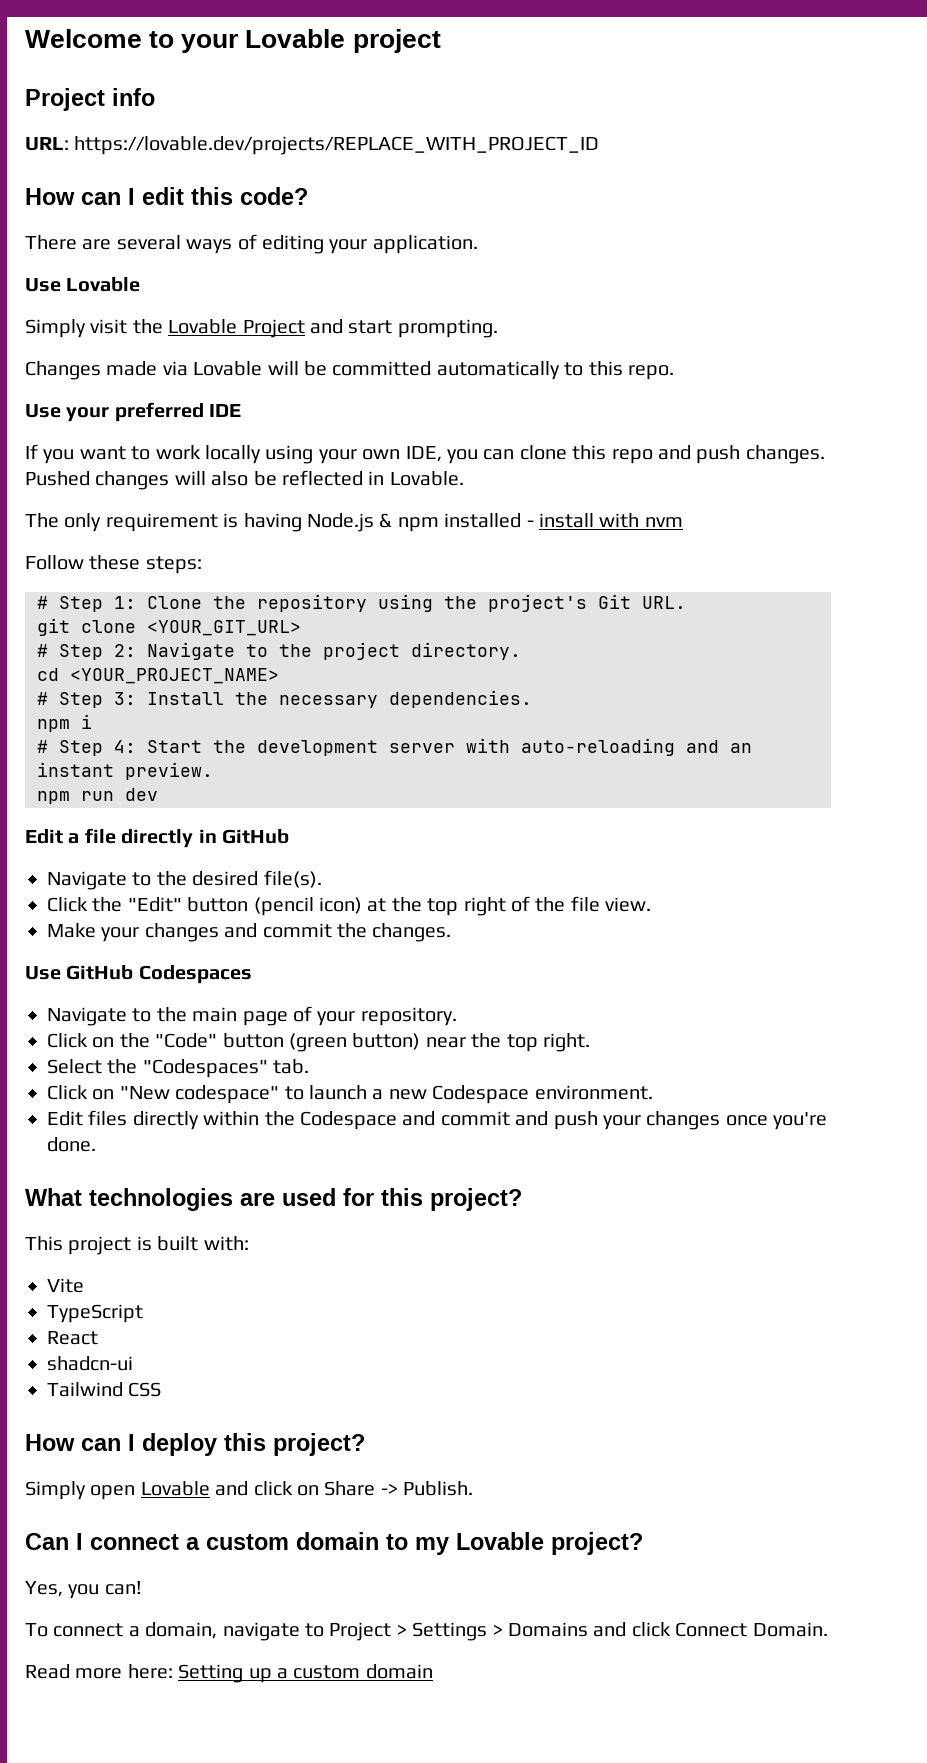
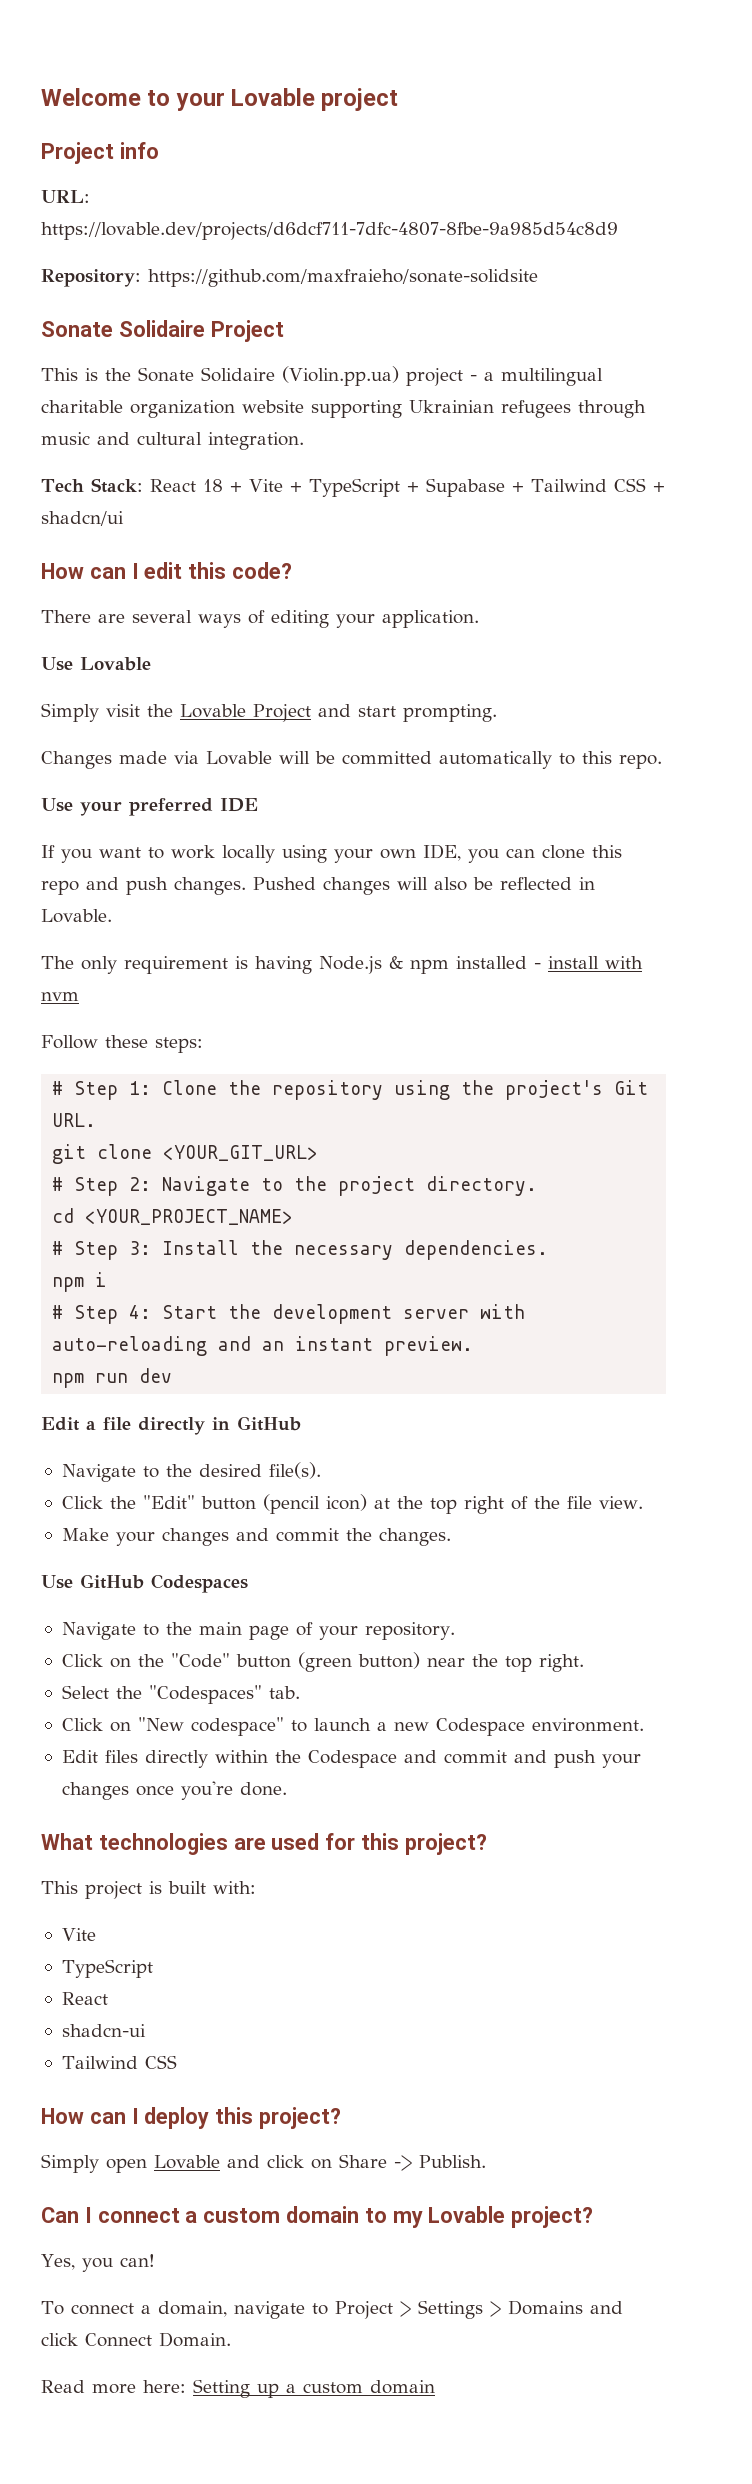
[74,136,600,155] https://lovable.dev/projects/REPLACE_WITH_PROJECT_ID -> [41,222,618,240] [41,269,538,287] [41,320,284,342] [41,366,603,386] [41,400,646,418] [41,432,304,450] [41,478,665,497] [41,511,124,526] https://lovable.dev/projects/d6dcf711-7dfc-4807-8fbe-9a985d54c8d9 // Repository: https://github.com/maxfraieho/sonate-solidsite // Sonate Solidaire Project // This is the Sonate Solidaire (Violin.pp.ua) project - a multilingual charitable organization website supporting Ukrainian refugees through music and cultural integration. // Tech Stack: React 18 + Vite + TypeScript + Supabase + Tailwind CSS + shadcn/ui

